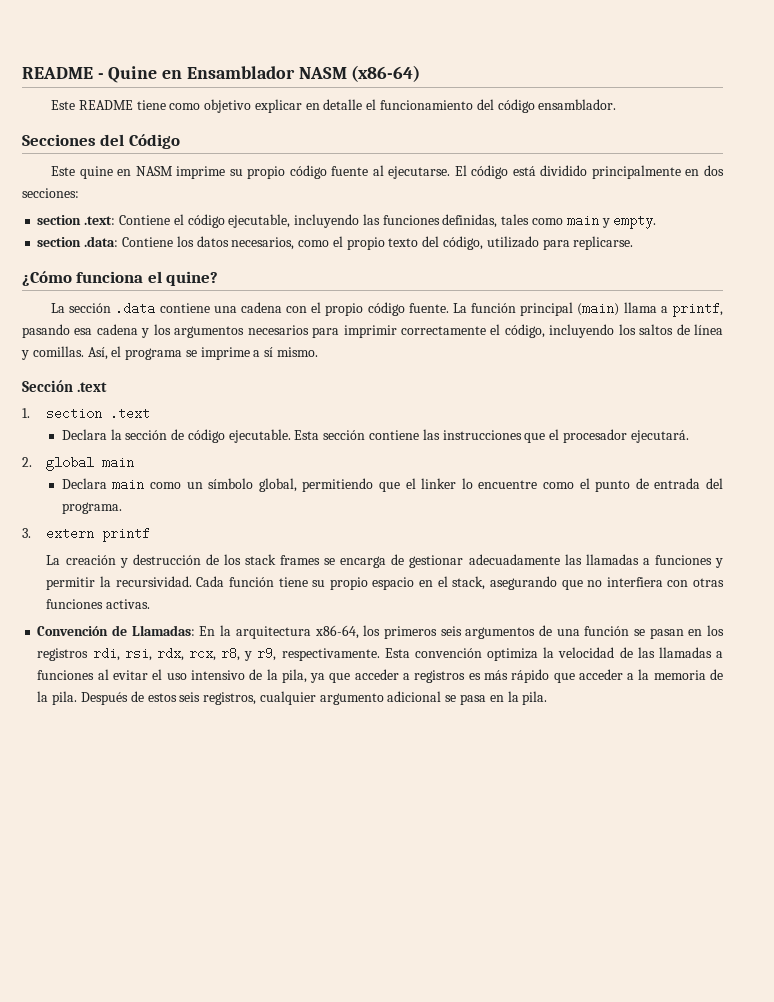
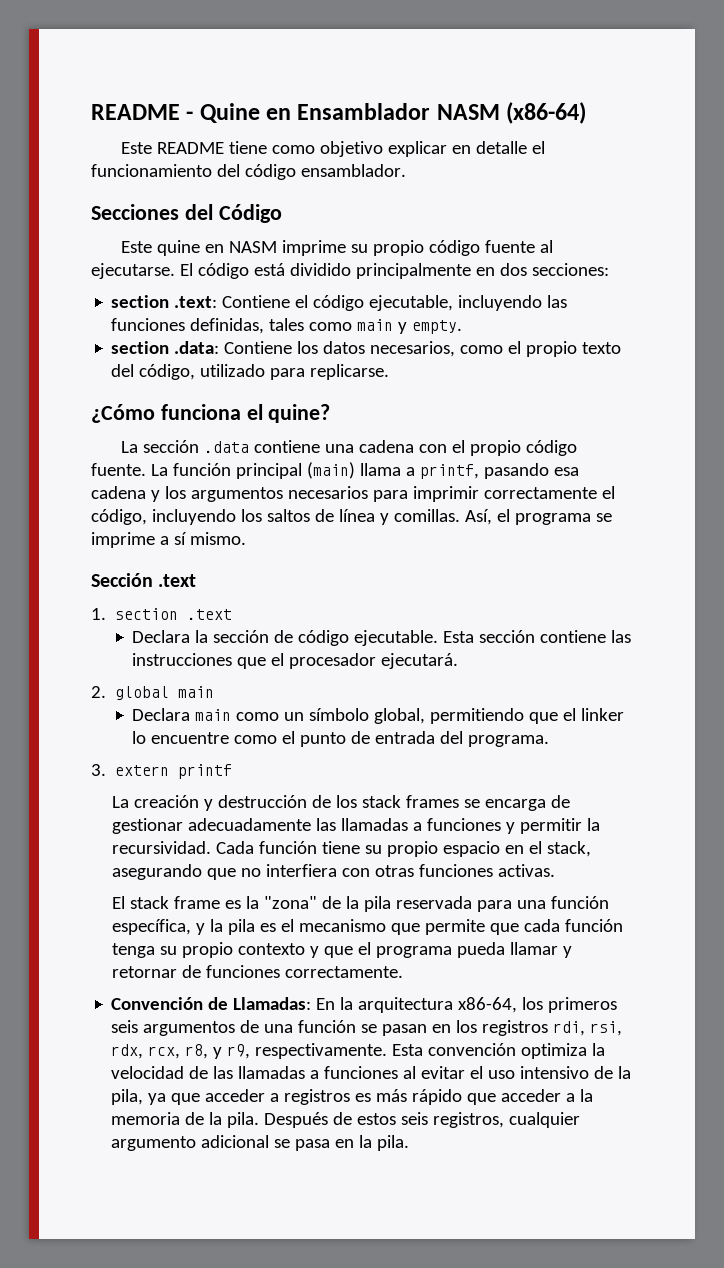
(151, 604) none -> [111,896,609,912] [111,919,623,935] [111,942,572,958] [111,965,403,978] // El stack frame es la "zona" de la pila reservada para una función específica, y la pila es el mecanismo que permite que cada función tenga su propio contexto y que el programa pueda llamar y retornar de funciones correctamente.

